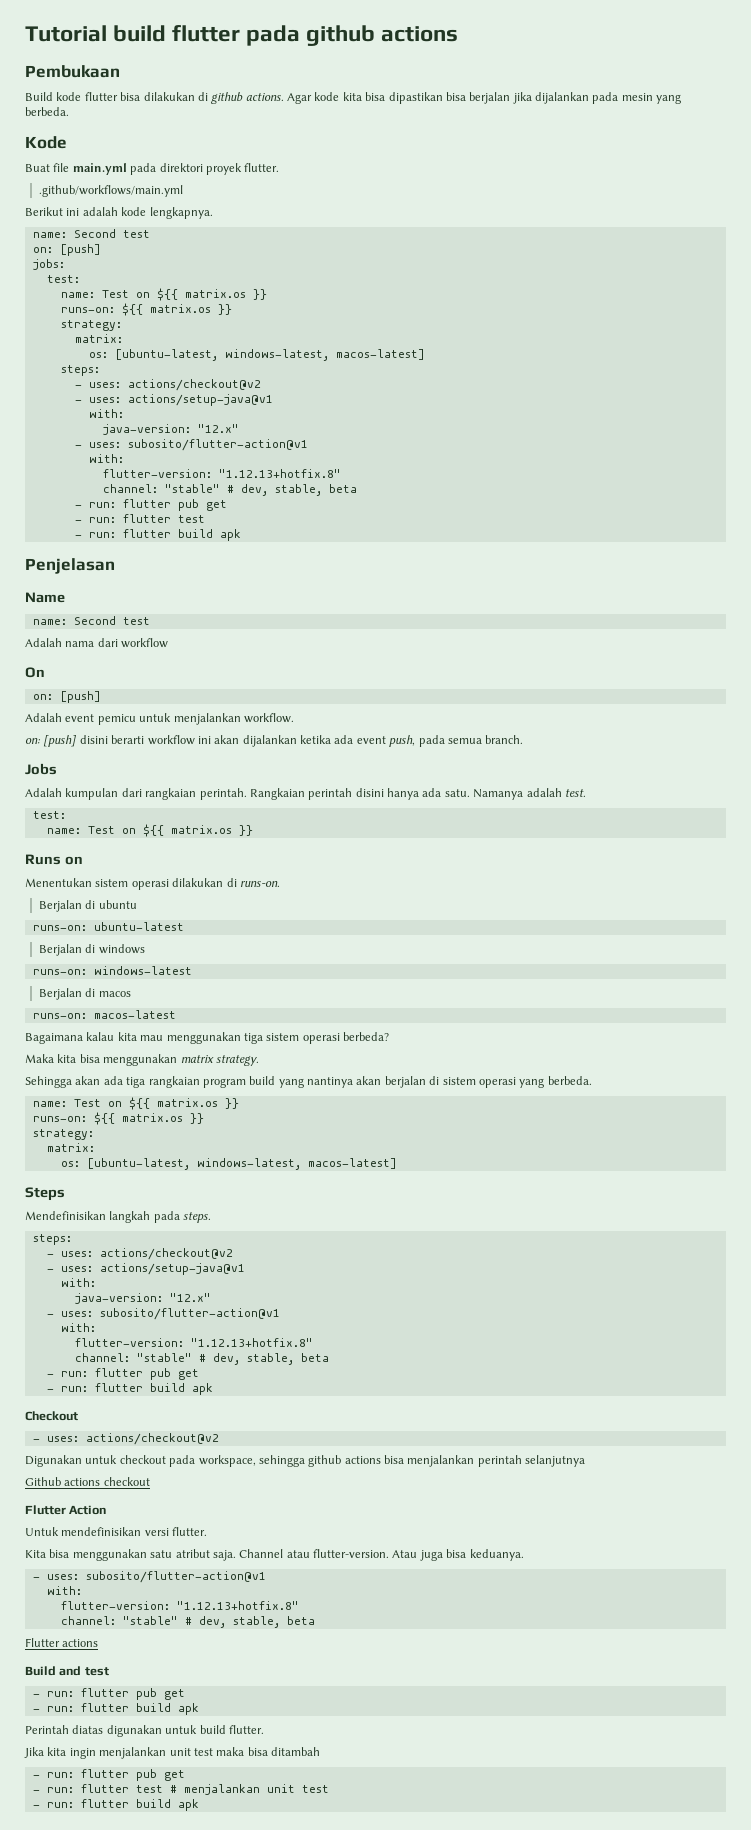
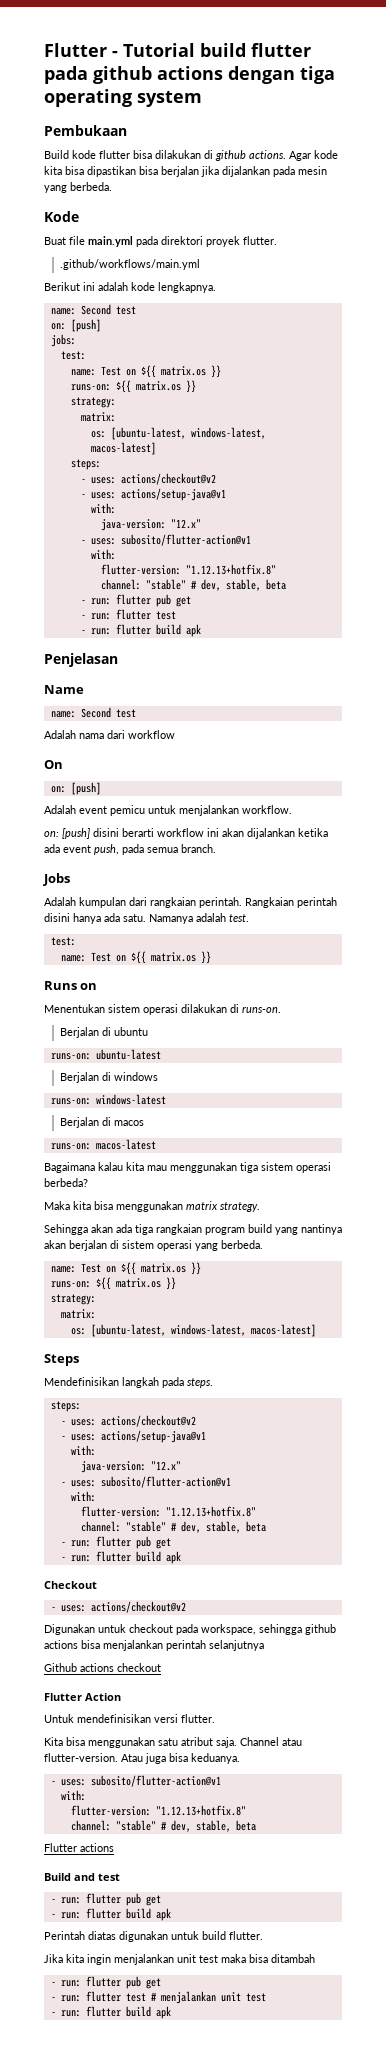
(25, 33) none -> [44,43,118,57] Flutter -
(459, 34) none -> [228,66,335,84] [44,89,202,107] dengan tiga operating system

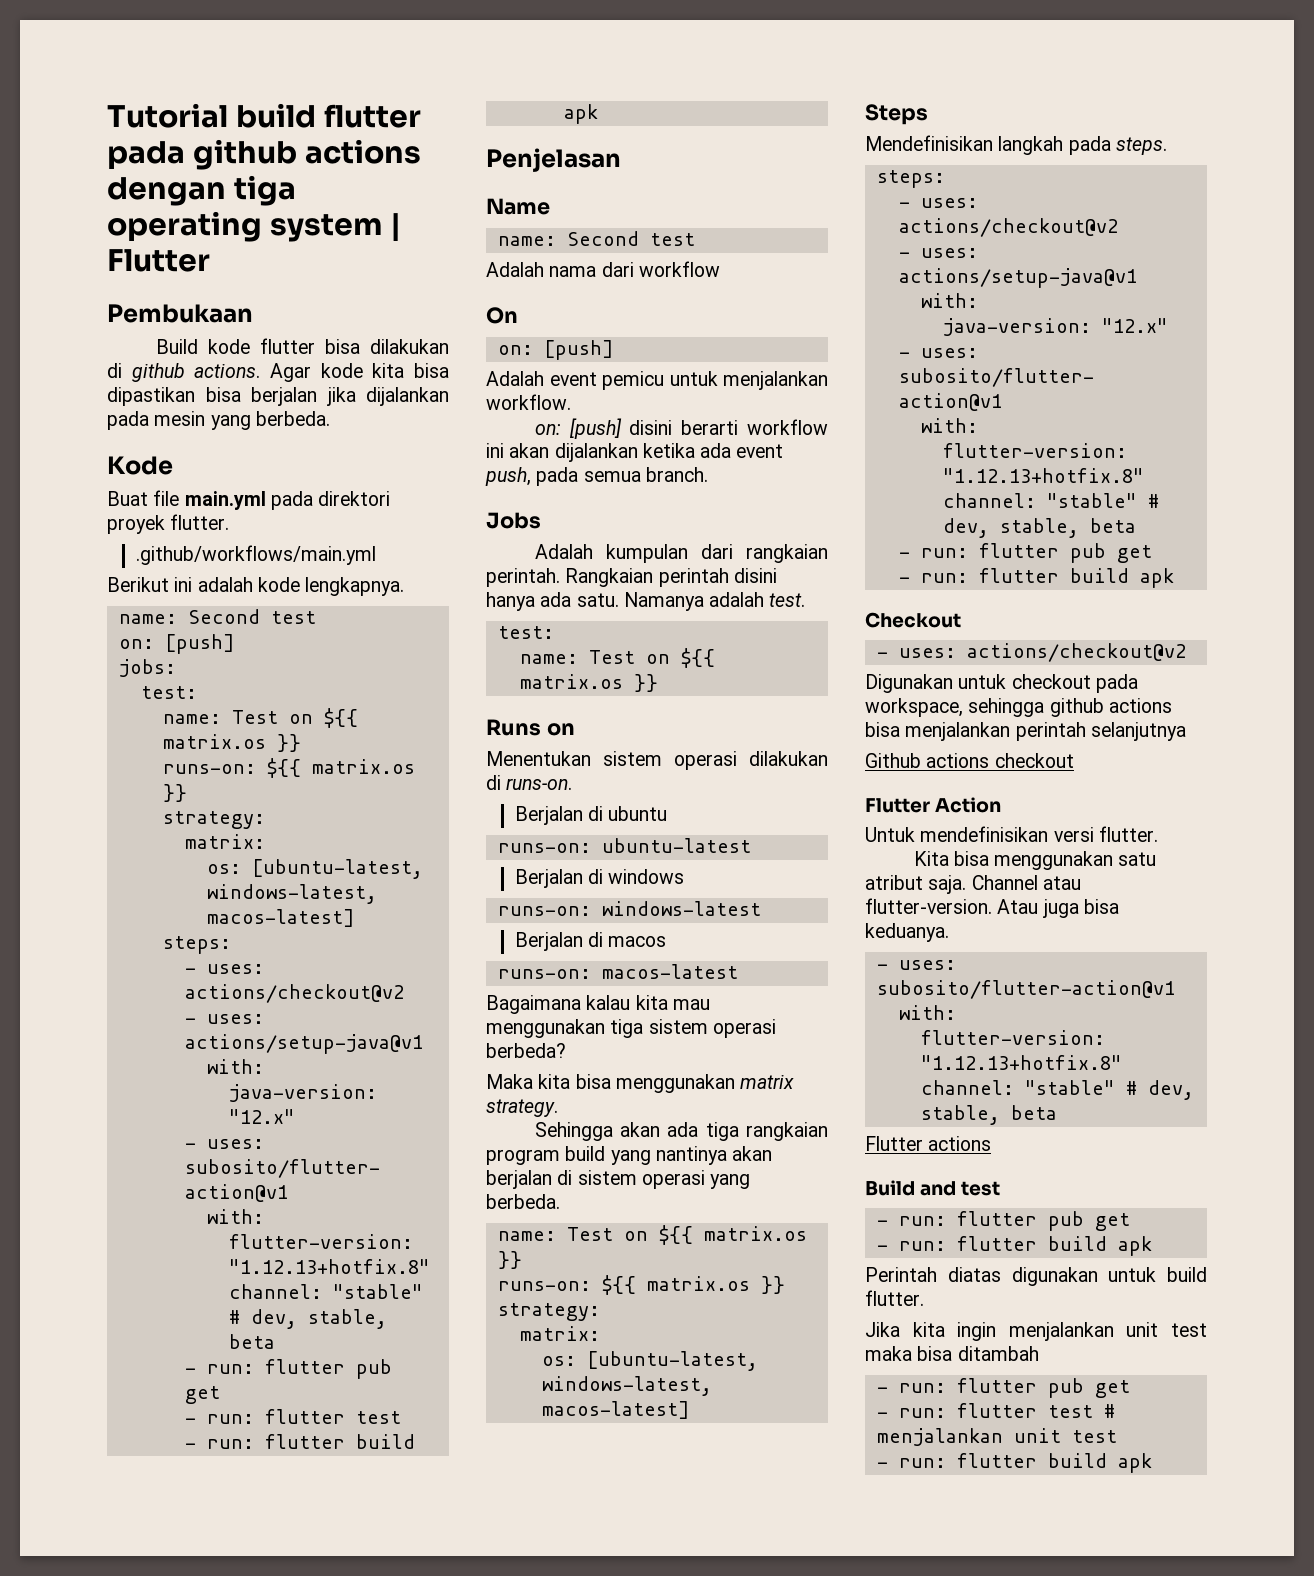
[44,43,118,57] Flutter - -> (107, 115) none
(202, 98) none -> [390,213,402,241] [107,249,210,272] | Flutter

